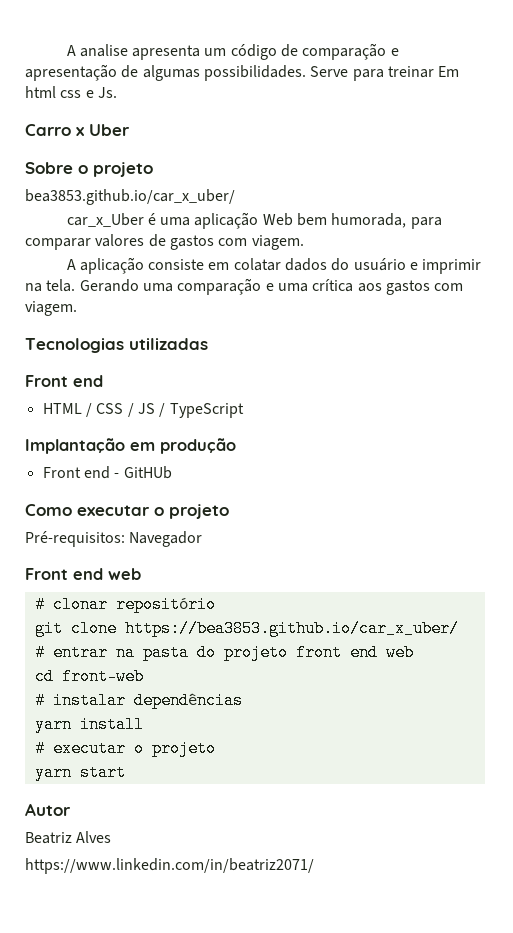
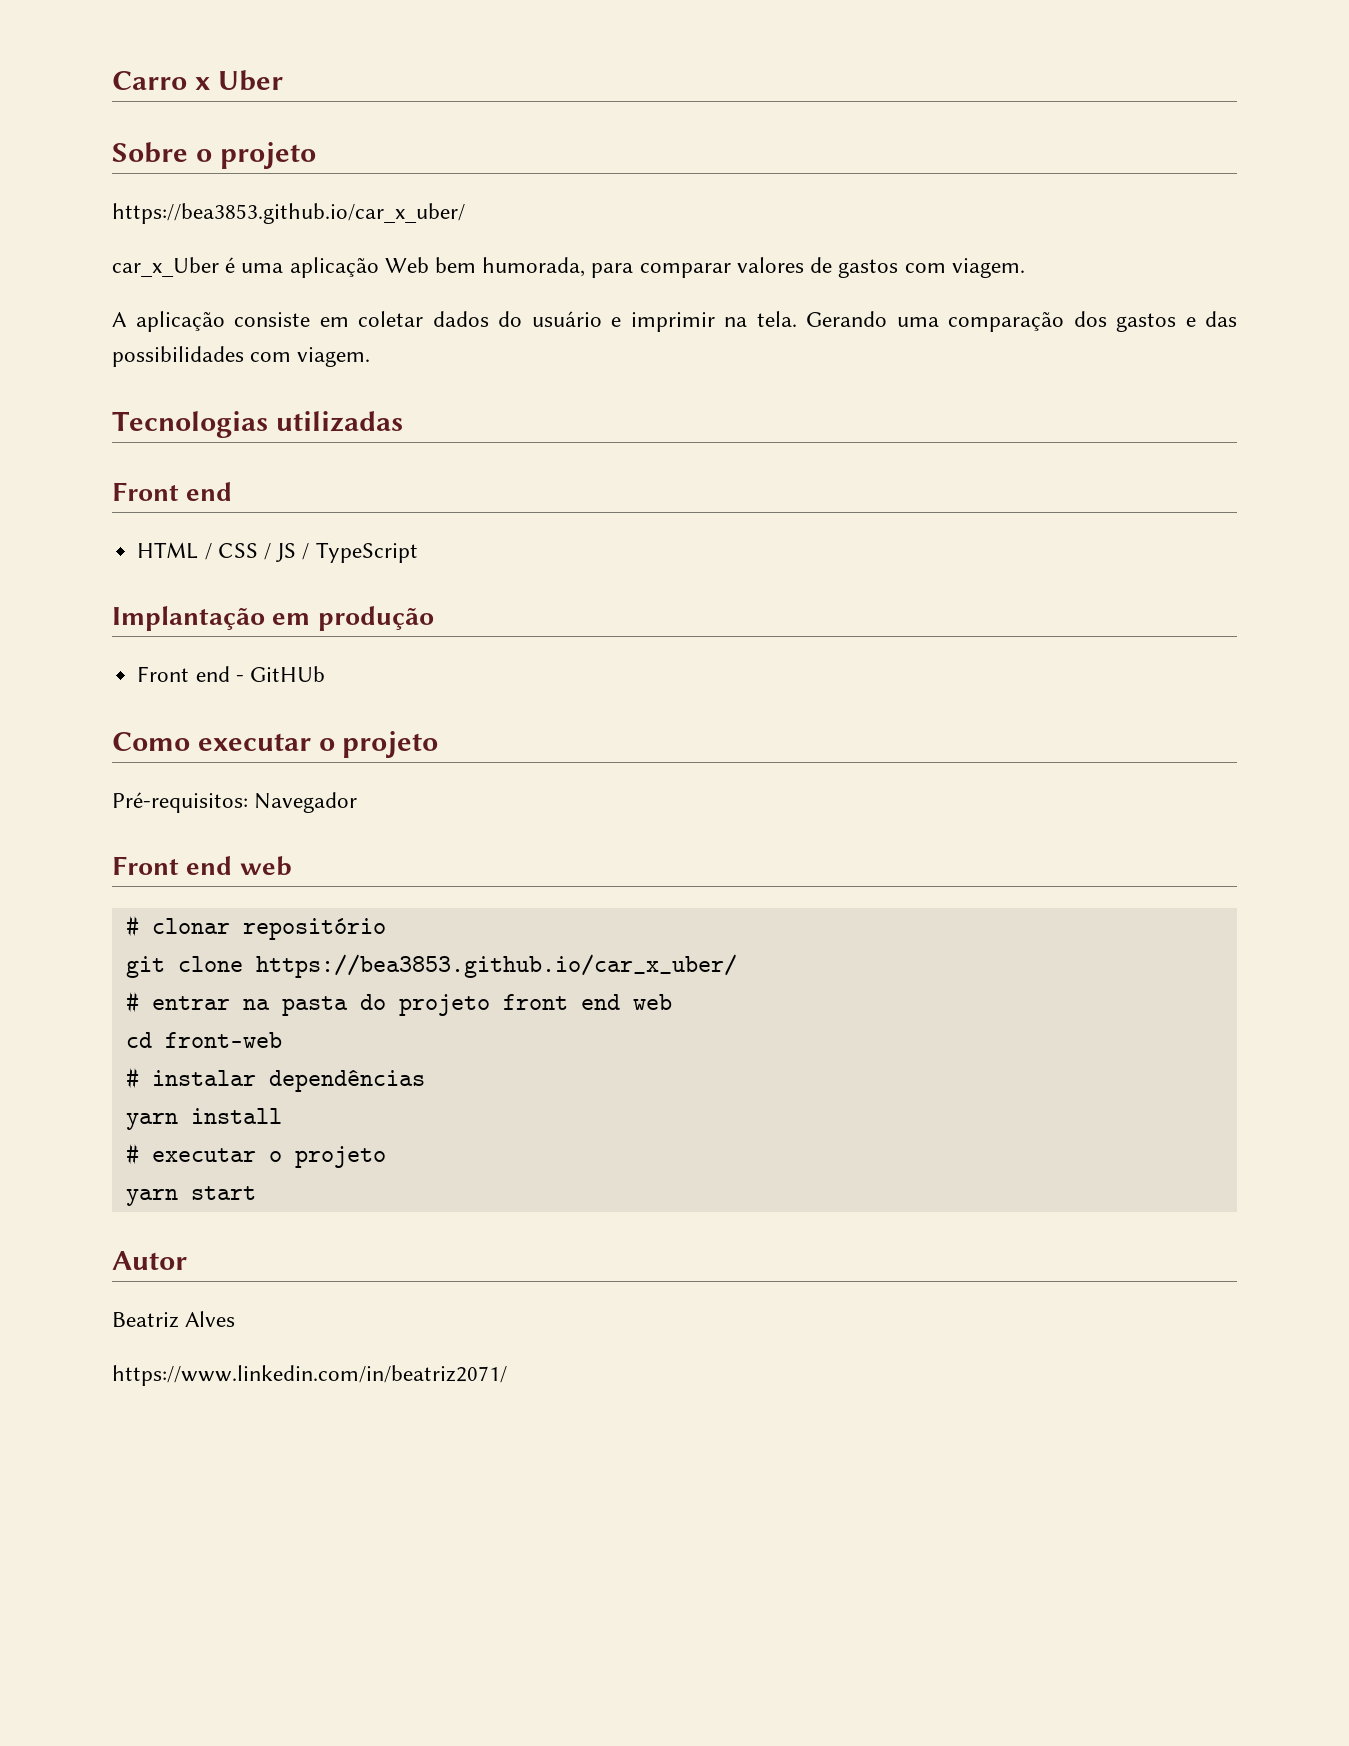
[66,43,399,60] [25,64,460,81] [25,86,117,98] A analise apresenta um código de comparação e apresentação de algumas possibilidades. Serve para treinar Em html css e Js. // -> (112, 80) none
[25,189,235,205] bea3853.github.io/car_x_uber/ -> [112,203,465,224] https://bea3853.github.io/car_x_uber/
[233,258,281,271] colatar -> [358,311,423,327] coletar
[265,279,430,295] e uma crítica aos gastos -> [1073,311,1237,332] [112,346,244,367] dos gastos e das possibilidades

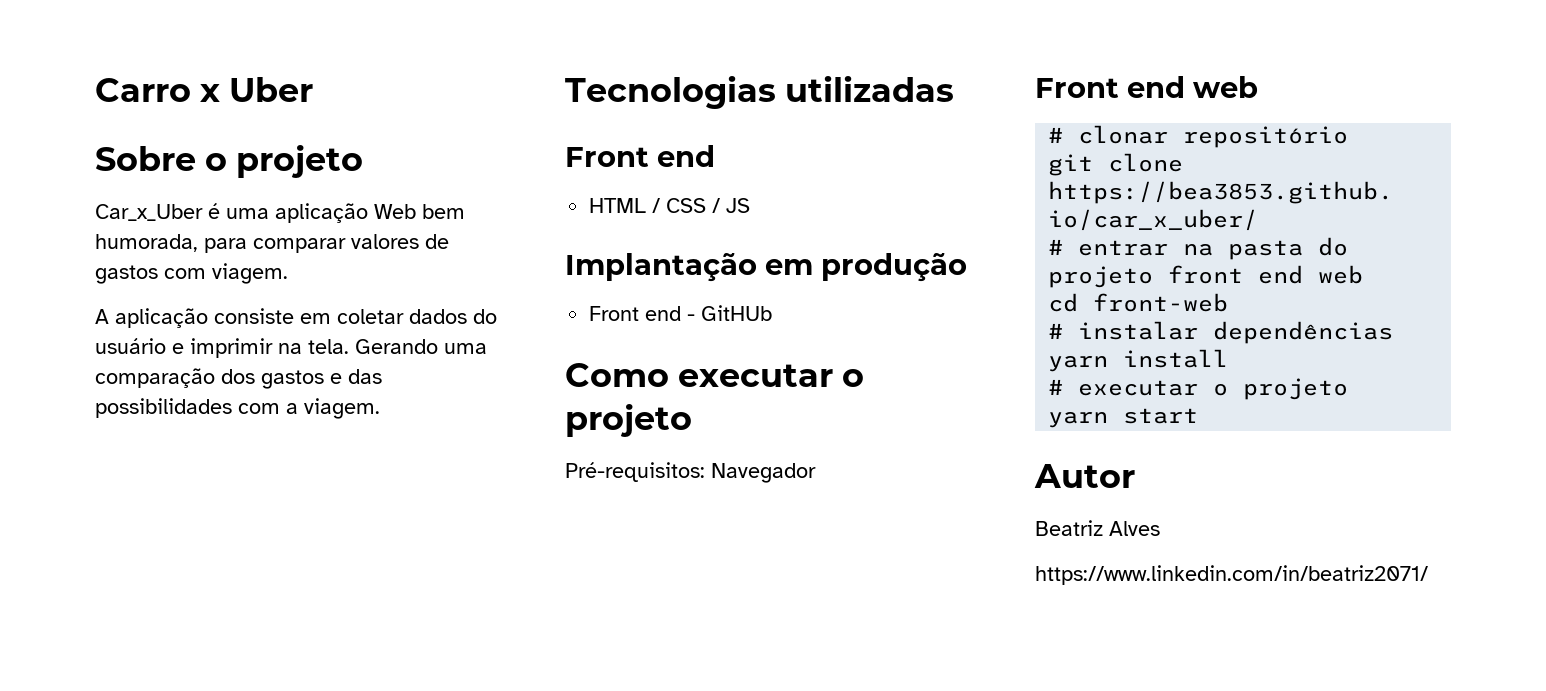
[112,203,465,224] [112,257,219,277] https://bea3853.github.io/car_x_uber/ // car_x_Uber -> [95,204,203,221] Car_x_Uber
(292, 357) none -> [286,403,298,414] a
[302,542,418,563] / TypeScript -> (751, 205) none

